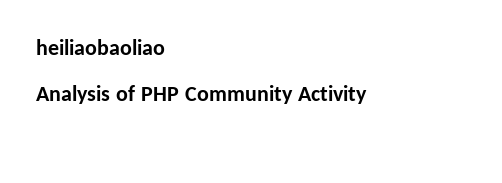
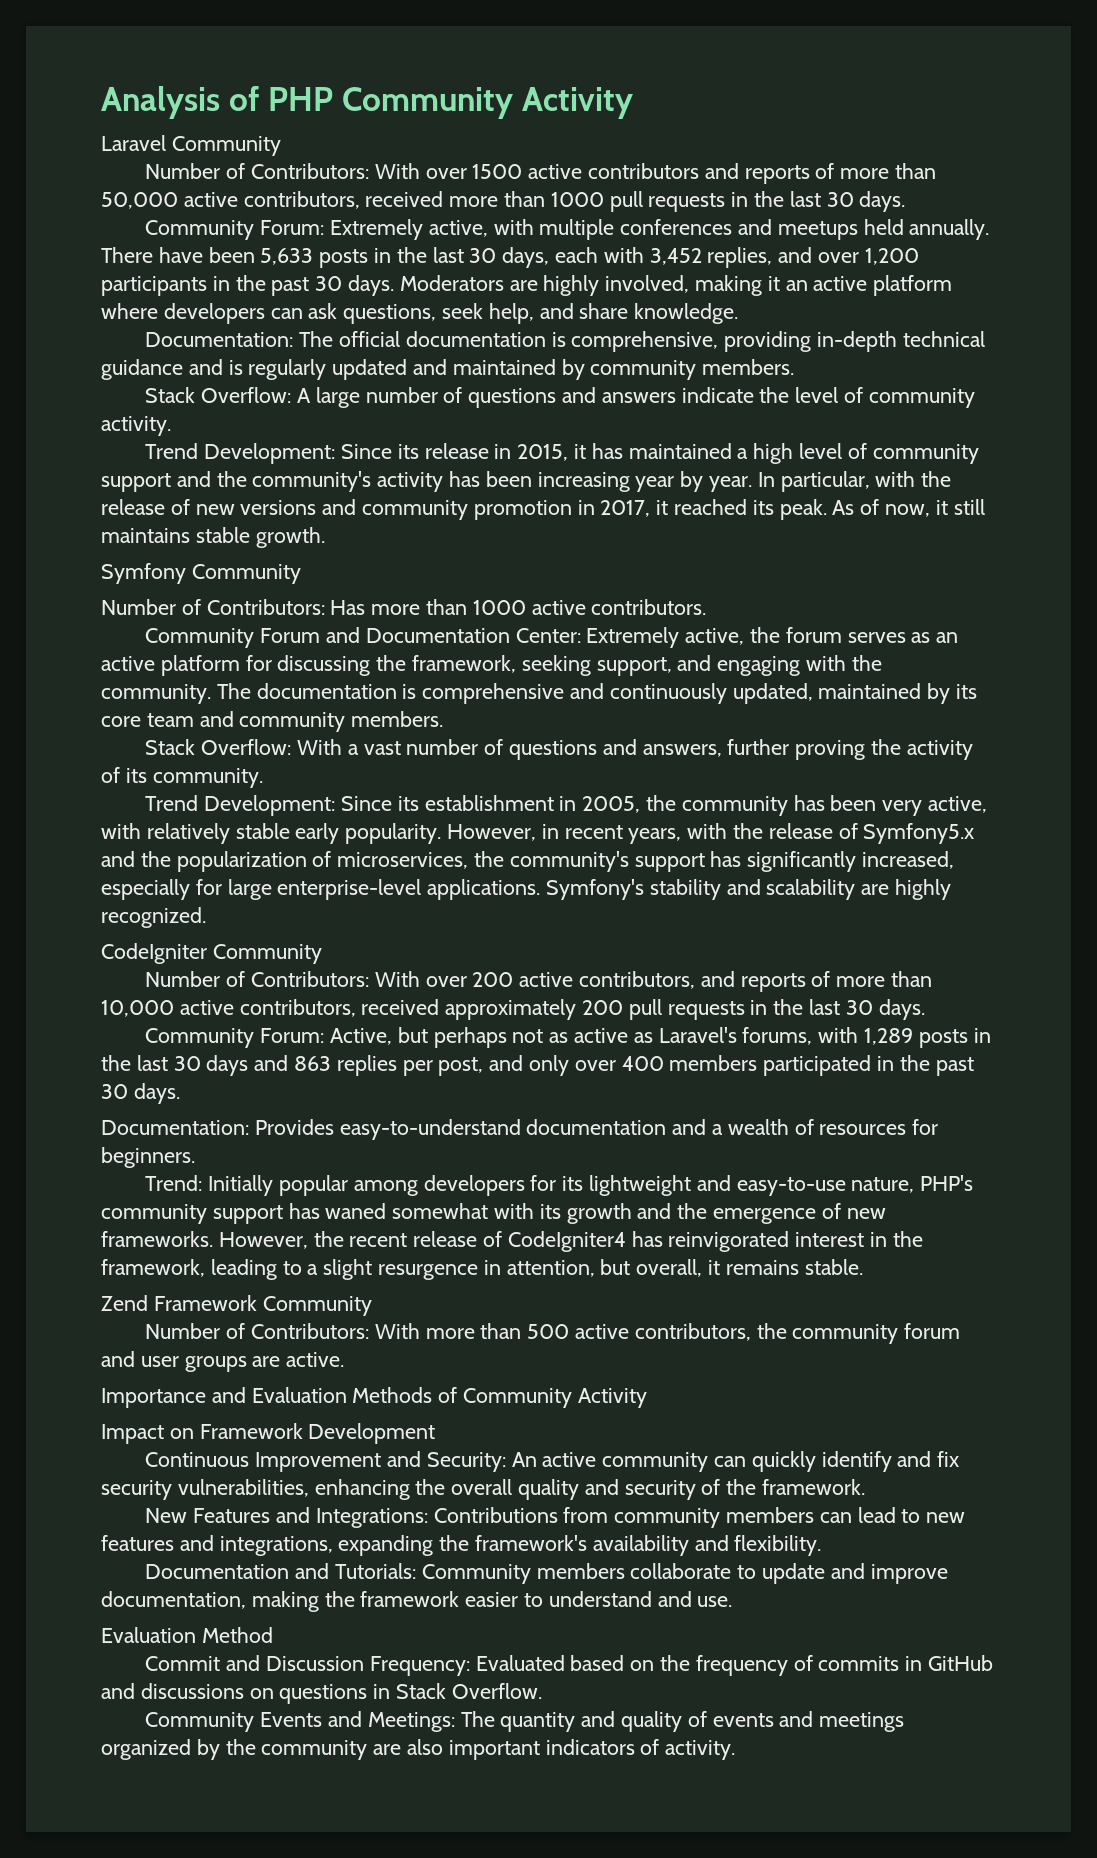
[36,39,165,55] heiliaobaoliao // -> (101, 102) none
(367, 94) none -> [101,135,281,156] [145,163,937,184] [101,191,906,212] [145,219,990,240] [101,247,919,268] [101,275,953,296] [101,303,739,324] [145,331,985,352] [101,359,795,380] [145,387,975,408] [101,416,171,436] [145,443,979,464] [101,471,952,492] [101,499,985,520] [101,527,325,548] [101,563,301,584] [101,599,707,615] [145,627,959,648] [101,655,882,676] [101,683,978,704] [101,711,444,732] [145,739,973,760] [101,767,263,788] [145,795,988,816] [101,823,975,844] [101,851,955,872] [101,879,952,900] [101,907,206,928] [101,943,322,964] [145,971,933,992] [101,999,925,1020] [145,1027,991,1048] [101,1055,974,1076] [101,1083,180,1104] [101,1119,939,1140] [101,1147,195,1168] [145,1175,974,1196] [101,1203,886,1224] [101,1231,923,1252] [101,1259,863,1280] [101,1295,372,1316] [145,1323,961,1344] [101,1351,345,1372] [101,1387,647,1408] [101,1423,436,1444] [145,1451,960,1472] [101,1479,866,1500] [145,1507,966,1528] [101,1535,822,1556] [145,1563,948,1584] [101,1591,733,1612] [101,1627,273,1643] [145,1655,994,1676] [101,1683,542,1704] [145,1711,905,1732] [101,1739,736,1760] // Laravel Community // Number of Contributors: With over 1500 active contributors and reports of more than 50,000 active contributors, received more than 1000 pull requests in the last 30 days. // Community Forum: Extremely active, with multiple conferences and meetups held annually. There have been 5,633 posts in the last 30 days, each with 3,452 replies, and over 1,200 participants in the past 30 days. Moderators are highly involved, making it an active platform where developers can ask questions, seek help, and share knowledge. // Documentation: The official documentation is comprehensive, providing in-depth technical guidance and is regularly updated and maintained by community members. // Stack Overflow: A large number of questions and answers indicate the level of community activity. // Trend Development: Since its release in 2015, it has maintained a high level of community support and the community's activity has been increasing year by year. In particular, with the release of new versions and community promotion in 2017, it reached its peak. As of now, it still maintains stable growth. // Symfony Community // Number of Contributors: Has more than 1000 active contributors. // Community Forum and Documentation Center: Extremely active, the forum serves as an active platform for discussing the framework, seeking support, and engaging with the community. The documentation is comprehensive and continuously updated, maintained by its core team and community members. // Stack Overflow: With a vast number of questions and answers, further proving the activity of its community. // Trend Development: Since its establishment in 2005, the community has been very active, with relatively stable early popularity. However, in recent years, with the release of Symfony5.x and the popularization of microservices, the community's support has significantly increased, especially for large enterprise-level applications. Symfony's stability and scalability are highly recognized. // CodeIgniter Community // Number of Contributors: With over 200 active contributors, and reports of more than 10,000 active contributors, received approximately 200 pull requests in the last 30 days. // Community Forum: Active, but perhaps not as active as Laravel's forums, with 1,289 posts in the last 30 days and 863 replies per post, and only over 400 members participated in the past 30 days. // Documentation: Provides easy-to-understand documentation and a wealth of resources for beginners. // Trend: Initially popular among developers for its lightweight and easy-to-use nature, PHP's community support has waned somewhat with its growth and the emergence of new frameworks. However, the recent release of CodeIgniter4 has reinvigorated interest in the framework, leading to a slight resurgence in attention, but overall, it remains stable. // Zend Framework Community // Number of Contributors: With more than 500 active contributors, the community forum and user groups are active. // Importance and Evaluation Methods of Community Activity // Impact on Framework Development // Continuous Improvement and Security: An active community can quickly identify and fix security vulnerabilities, enhancing the overall quality and security of the framework. // New Features and Integrations: Contributions from community members can lead to new features and integrations, expanding the framework's availability and flexibility. // Documentation and Tutorials: Community members collaborate to update and improve documentation, making the framework easier to understand and use. // Evaluation Method // Commit and Discussion Frequency: Evaluated based on the frequency of commits in GitHub and discussions on questions in Stack Overflow. // Community Events and Meetings: The quantity and quality of events and meetings organized by the community are also important indicators of activity.

